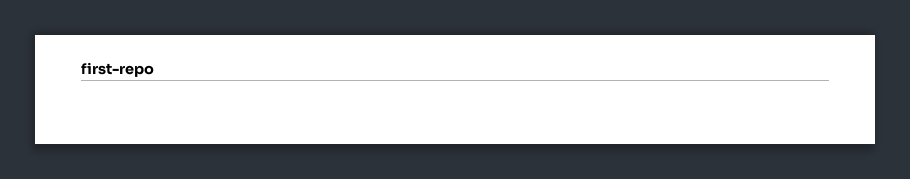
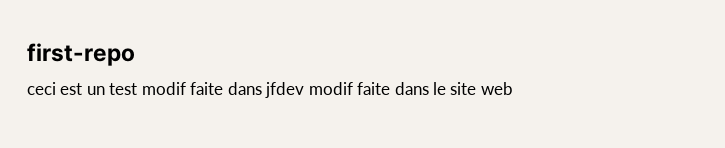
(154, 69) none -> [27,82,513,98] // ceci est un test modif faite dans jfdev modif faite dans le site web

